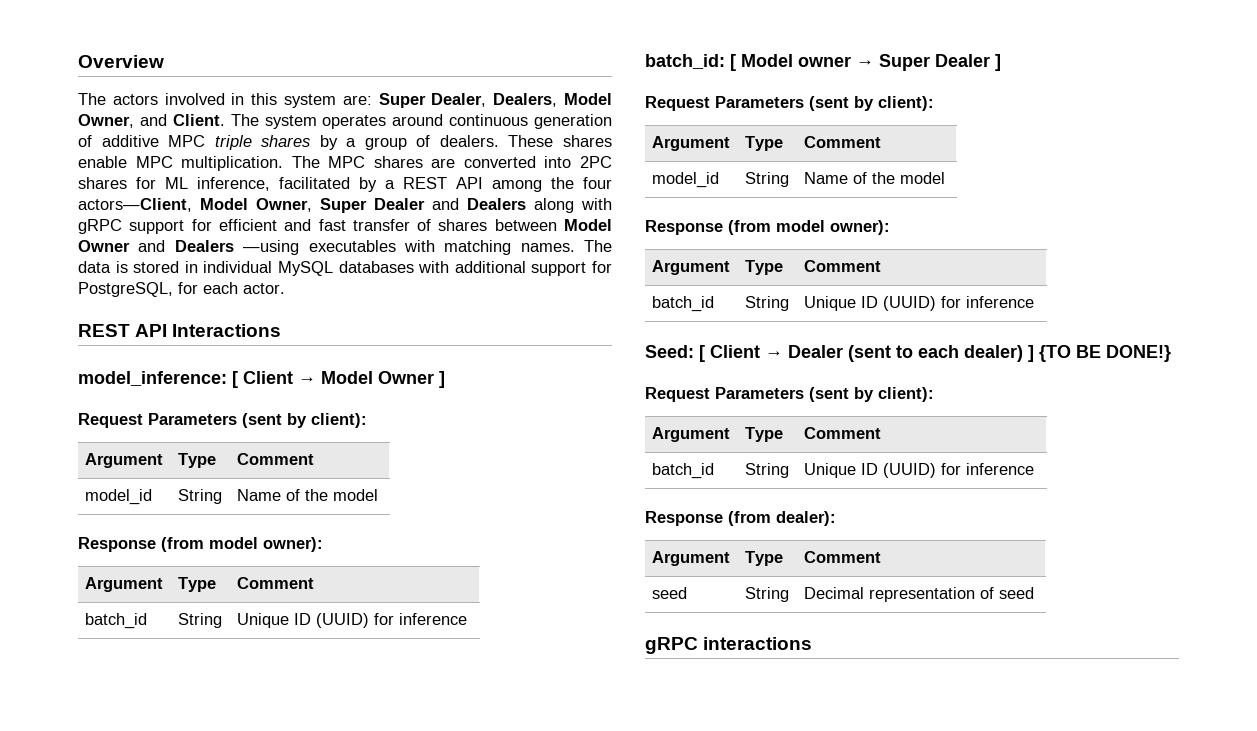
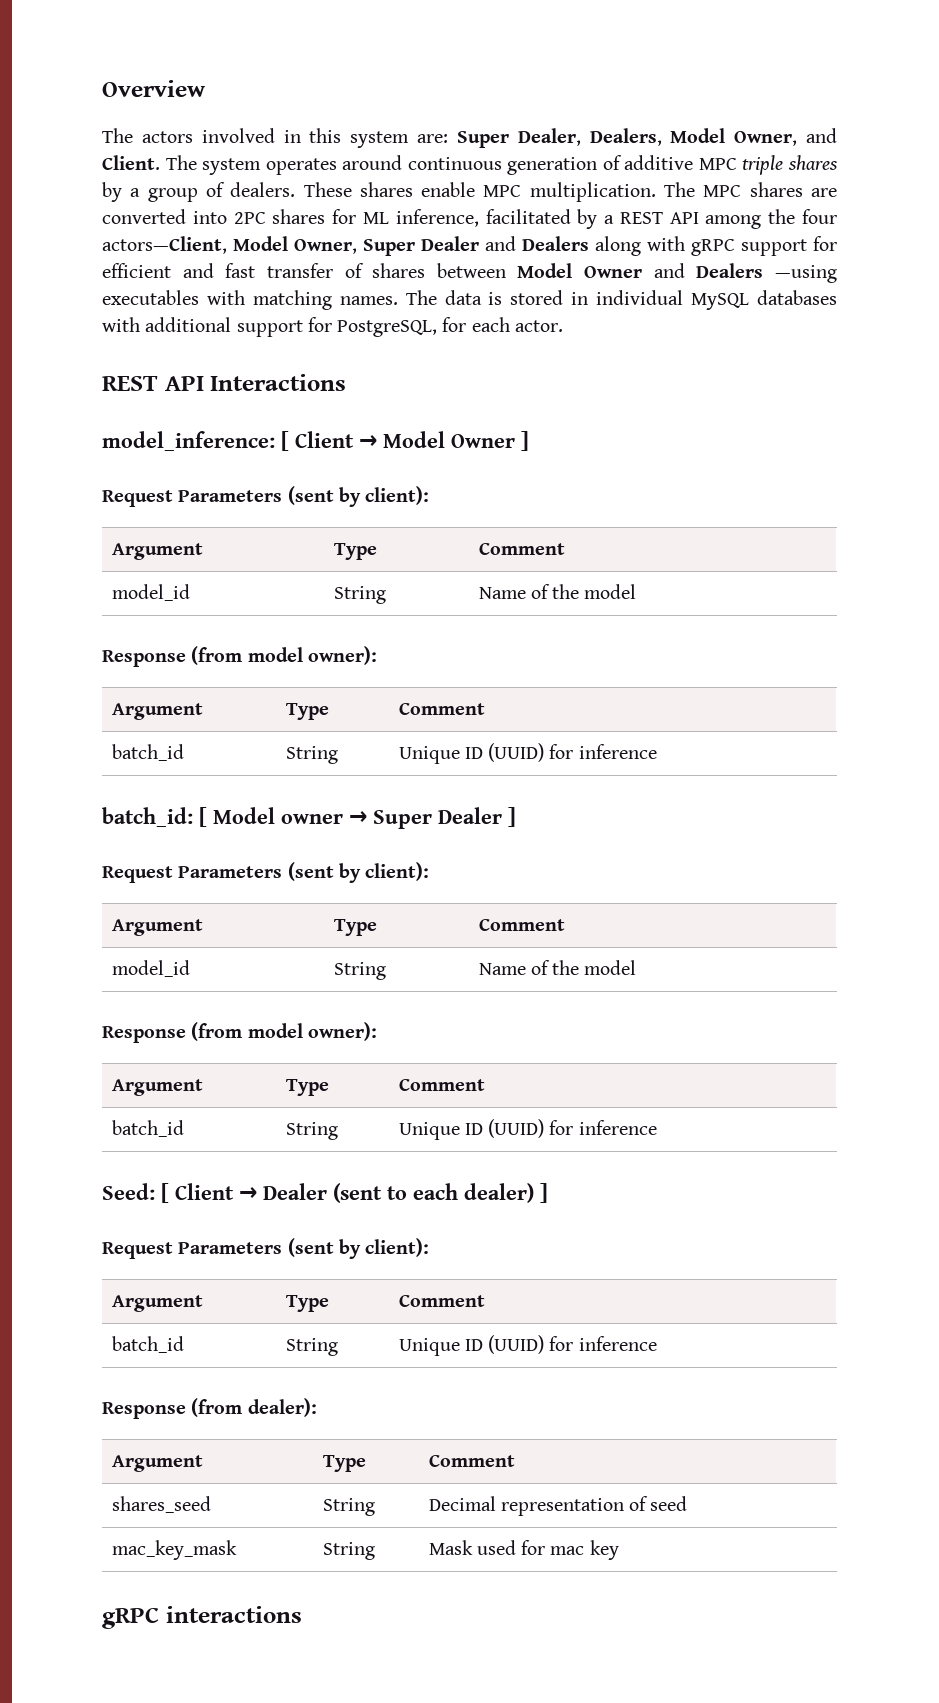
[1039,345,1171,362] {TO BE DONE!} -> (548, 1193) none
[652,587,688,599] seed -> [111,1496,211,1513] shares_seed
(1035, 593) none -> [111,1540,237,1560] [322,1542,375,1560] [428,1540,619,1560] // mac_key_mask | String | Mask used for mac key

